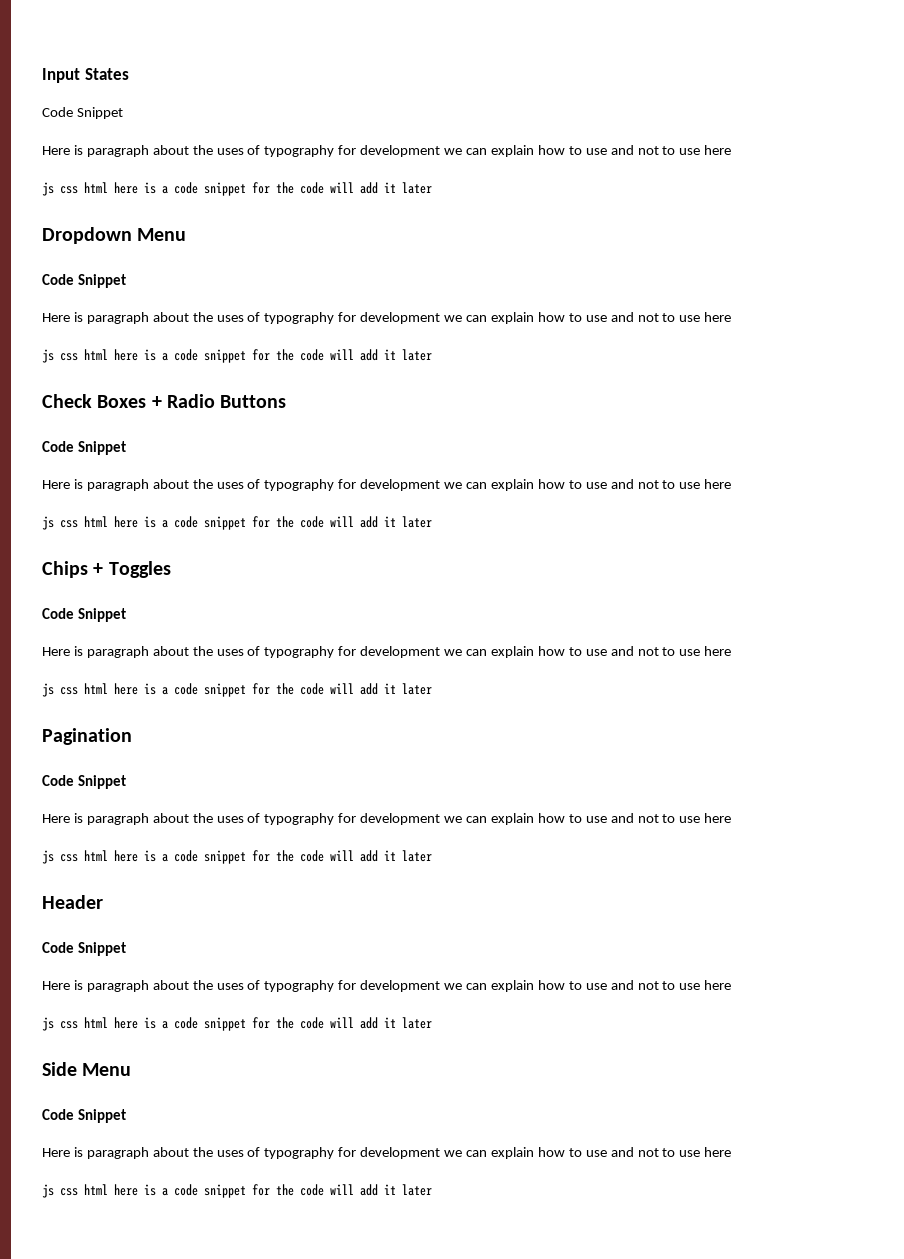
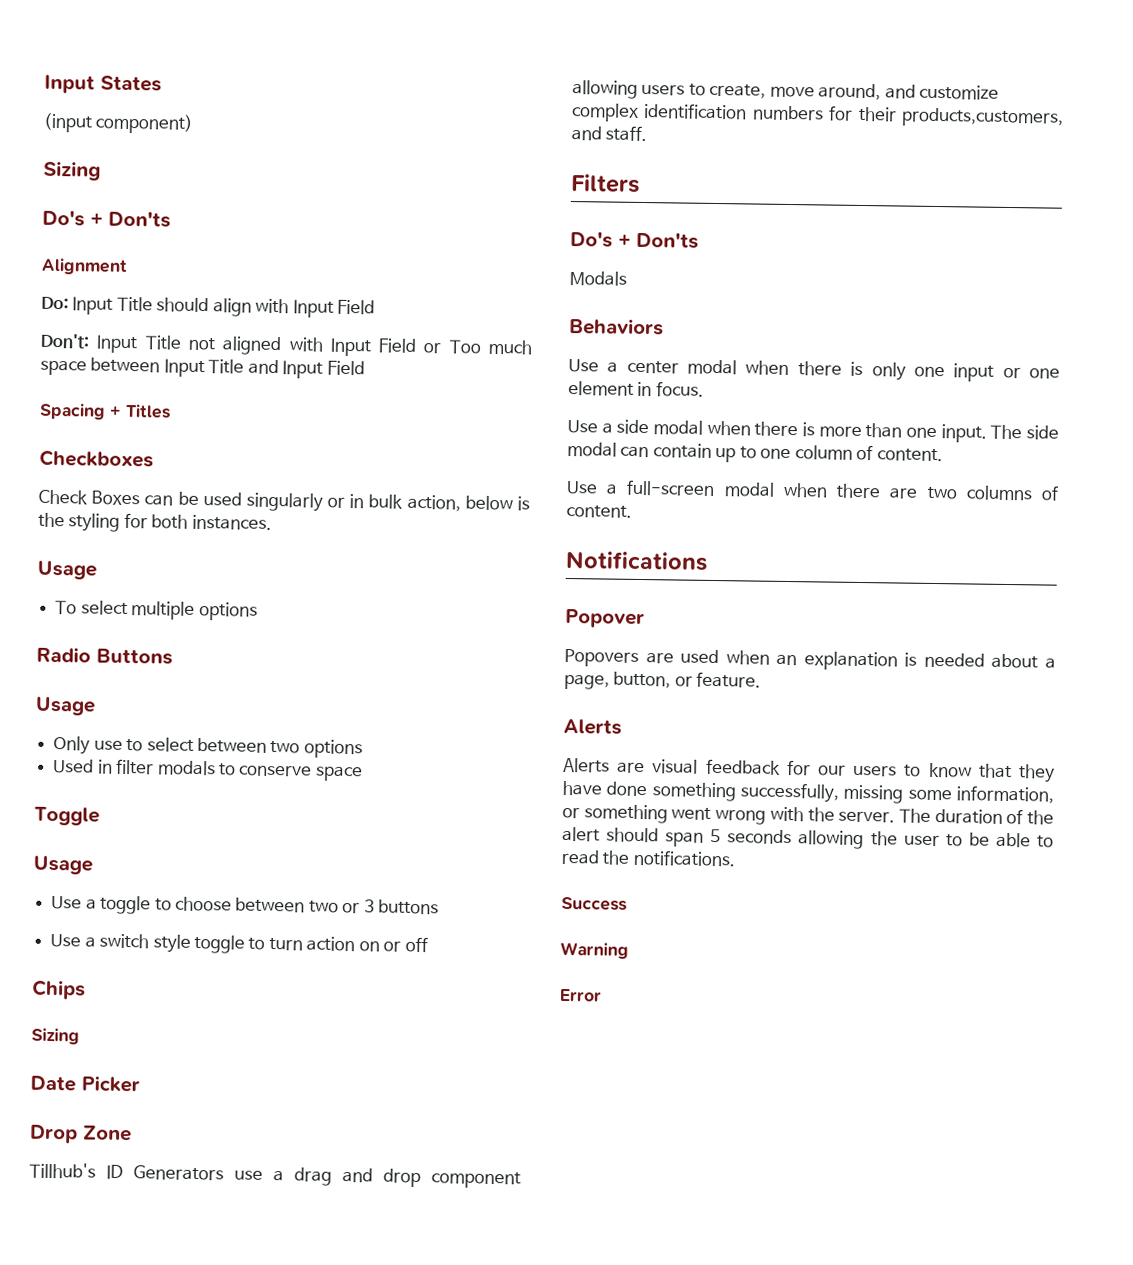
[42,107,123,119] [42,145,732,157] [42,182,432,196] [42,227,187,244] [42,274,126,288] [42,312,732,324] [42,349,432,363] [42,394,287,408] [42,441,126,455] [42,479,732,491] [42,516,432,530] [42,561,171,578] [42,608,126,622] [42,646,732,658] [42,683,432,697] [42,728,132,745] [42,775,126,789] [42,813,732,825] [42,850,432,864] [42,895,103,909] [42,942,126,956] [42,980,732,992] [42,1017,432,1031] [42,1062,132,1076] [42,1109,126,1123] [42,1147,732,1159] [42,1184,432,1198] Code Snippet // Here is paragraph about the uses of typography for development we can explain how to use and not to use here // js css html here is a code snippet for the code will add it later // Dropdown Menu // Code Snippet // Here is paragraph about the uses of typography for development we can explain how to use and not to use here // js css html here is a code snippet for the code will add it later // Check Boxes + Radio Buttons // Code Snippet // Here is paragraph about the uses of typography for development we can explain how to use and not to use here // js css html here is a code snippet for the code will add it later // Chips + Toggles // Code Snippet // Here is paragraph about the uses of typography for development we can explain how to use and not to use here // js css html here is a code snippet for the code will add it later // Pagination // Code Snippet // Here is paragraph about the uses of typography for development we can explain how to use and not to use here // js css html here is a code snippet for the code will add it later // Header // Code Snippet // Here is paragraph about the uses of typography for development we can explain how to use and not to use here // js css html here is a code snippet for the code will add it later // Side Menu // Code Snippet // Here is paragraph about the uses of typography for development we can explain how to use and not to use here // js css html here is a code snippet for the code will add it later -> [43,112,195,134] [43,160,101,181] [42,209,171,228] [41,257,128,275] [41,296,376,318] [40,333,532,357] [40,357,365,379] [39,402,171,420] [39,449,154,468] [38,489,530,512] [38,512,272,532] [37,560,97,580] [55,600,258,621] [36,646,173,665] [35,696,96,716] [53,736,363,759] [53,758,363,782] [34,806,100,826] [33,855,93,875] [51,895,440,915] [50,933,428,954] [31,979,86,1000] [31,1027,80,1045] [30,1075,140,1093] [30,1124,132,1144] [29,1162,521,1189] [572,80,1000,101] [571,103,1064,128] [571,125,648,142] [570,174,640,193] [570,231,699,249] [569,271,627,286] [569,318,664,336] [568,359,1060,382] [568,381,704,397] [567,419,1059,443] [567,441,943,463] [566,479,1059,501] [566,504,632,518] [565,550,708,571] [565,608,645,629] [564,648,1056,671] [564,671,762,690] [563,718,622,735] [563,757,1055,783] [562,780,1054,804] [562,804,1054,825] [562,826,1054,850] [561,849,736,867] [561,896,627,911] [560,941,629,959] [559,988,602,1002] (input component) // Sizing // Do's + Don'ts // Alignment // Do: Input Title should align with Input Field // Don't: Input Title not aligned with Input Field or Too much space between Input Title and Input Field // Spacing + Titles // Checkboxes // Check Boxes can be used singularly or in bulk action, below is the styling for both instances. // Usage // To select multiple options // Radio Buttons // Usage // Only use to select between two options // Used in filter modals to conserve space // Toggle // Usage // Use a toggle to choose between two or 3 buttons // Use a switch style toggle to turn action on or off // Chips // Sizing // Date Picker // Drop Zone // Tillhub's ID Generators use a drag and drop component allowing users to create, move around, and customize complex identification numbers for their products,customers, and staff. // Filters // Do's + Don'ts // Modals // Behaviors // Use a center modal when there is only one input or one element in focus. // Use a side modal when there is more than one input. The side modal can contain up to one column of content. // Use a full-screen modal when there are two columns of content. // Notifications // Popover // Popovers are used when an explanation is needed about a page, button, or feature. // Alerts // Alerts are visual feedback for our users to know that they have done something successfully, missing some information, or something went wrong with the server. The duration of the alert should span 5 seconds allowing the user to be able to read the notifications. // Success // Warning // Error

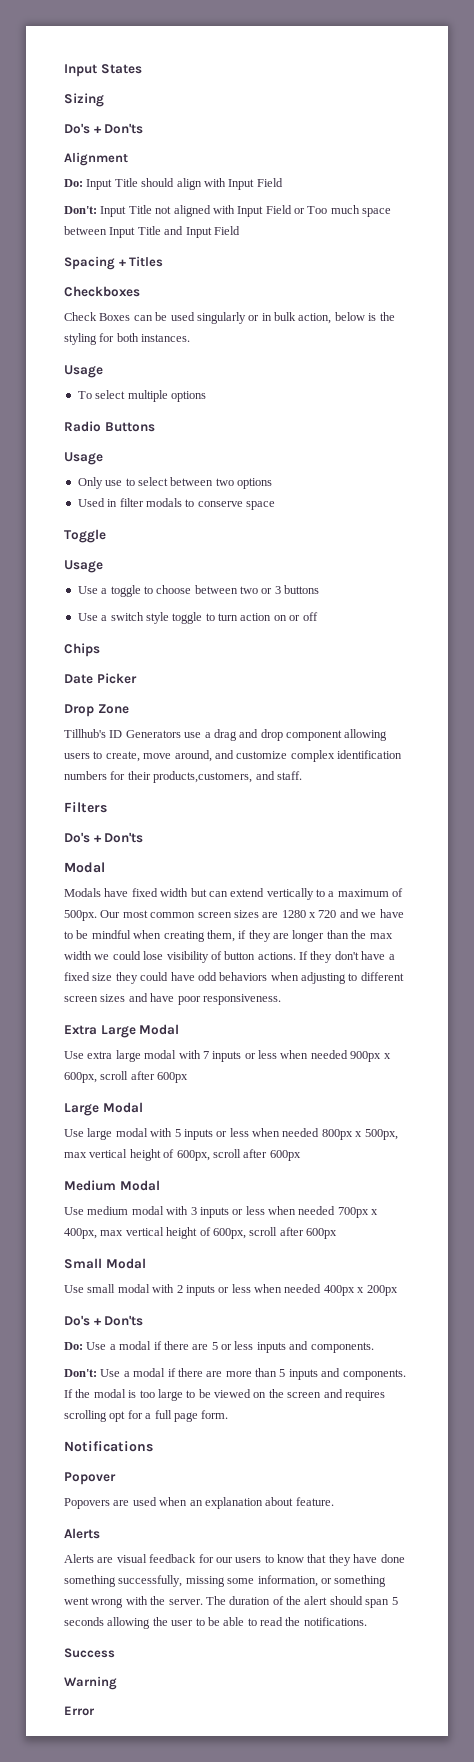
[43,112,195,134] // (input component) -> (142, 69) none
[31,1027,80,1045] // Sizing -> (100, 650) none
(699, 240) none -> [64,862,105,873] // Modal
[569,318,664,336] [568,359,1060,382] [568,381,704,397] [567,419,1059,443] [567,441,943,463] [566,479,1059,501] [566,504,632,518] // Behaviors // Use a center modal when there is only one input or one element in focus. // Use a side modal when there is more than one input. The side modal can contain up to one column of content. // Use a full-screen modal when there are two columns of content. -> [104,888,404,900] [64,909,404,921] [64,930,393,942] [64,951,395,963] [64,972,404,984] [64,993,281,1005] [64,1024,180,1038] [64,1050,391,1062] [64,1071,189,1083] [64,1102,143,1116] [64,1128,398,1140] [64,1149,301,1161] [64,1180,160,1191] [64,1206,379,1218] [64,1227,337,1239] [64,1258,146,1269] [64,1284,398,1296] [64,1315,144,1326] [64,1341,374,1353] [64,1368,406,1380] [64,1389,385,1401] [64,1410,229,1422] have fixed width but can extend vertically to a maximum of 500px. Our most common screen sizes are 1280 x 720 and we have to be mindful when creating them, if they are longer than the max width we could lose visibility of button actions. If they don't have a fixed size they could have odd behaviors when adjusting to different screen sizes and have poor responsiveness. // Extra Large Modal // Use extra large modal with 7 inputs or less when needed 900px x 600px, scroll after 600px // Large Modal // Use large modal with 5 inputs or less when needed 800px x 500px, max vertical height of 600px, scroll after 600px // Medium Modal // Use medium modal with 3 inputs or less when needed 700px x 400px, max vertical height of 600px, scroll after 600px // Small Modal // Use small modal with 2 inputs or less when needed 400px x 200px // Do's + Don'ts // Do: Use a modal if there are 5 or less inputs and components. // Don't: Use a modal if there are more than 5 inputs and components. If the modal is too large to be viewed on the screen and requires scrolling opt for a full page form.
[904,652,1056,669] [564,671,693,690] is needed about a page, button, or -> [265,1497,294,1506] about

